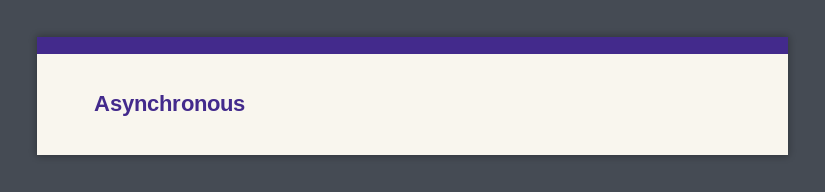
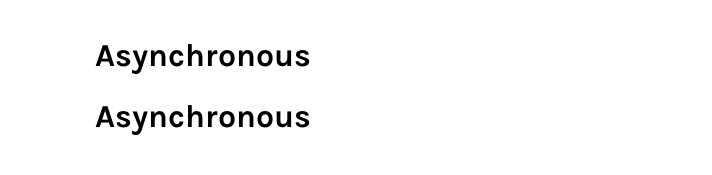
[94,95,245,116] Asynchronous -> [95,44,311,75] [95,105,311,136] Asynchronous // Asynchronous

